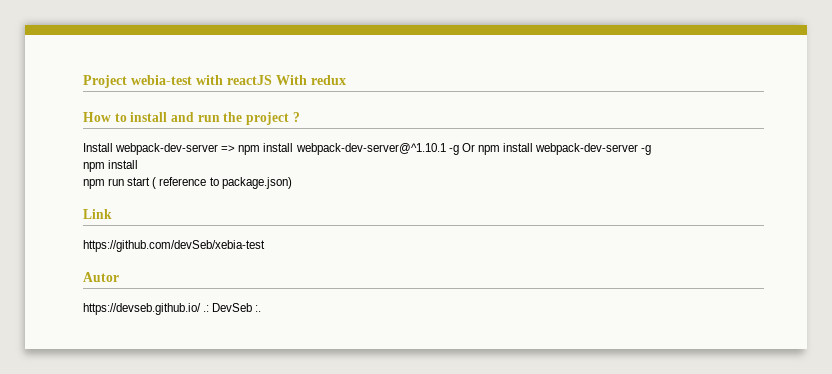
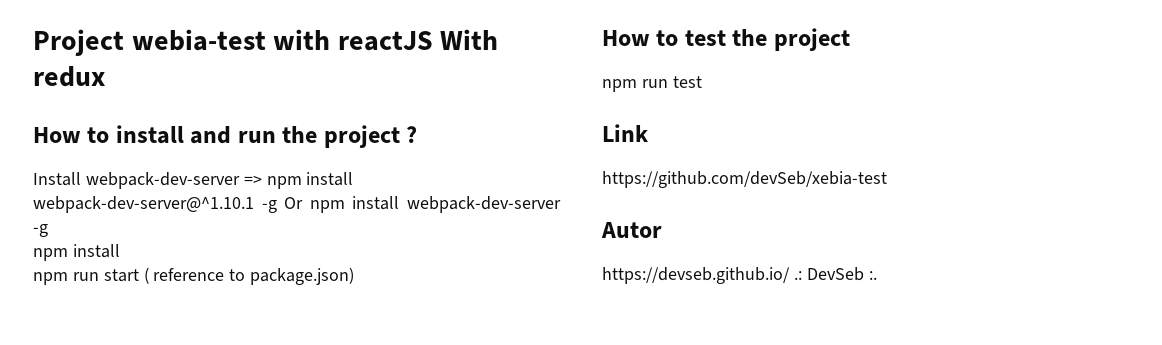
(292, 183) none -> [602,28,850,51] [602,76,702,92] // How to test the project // npm run test

